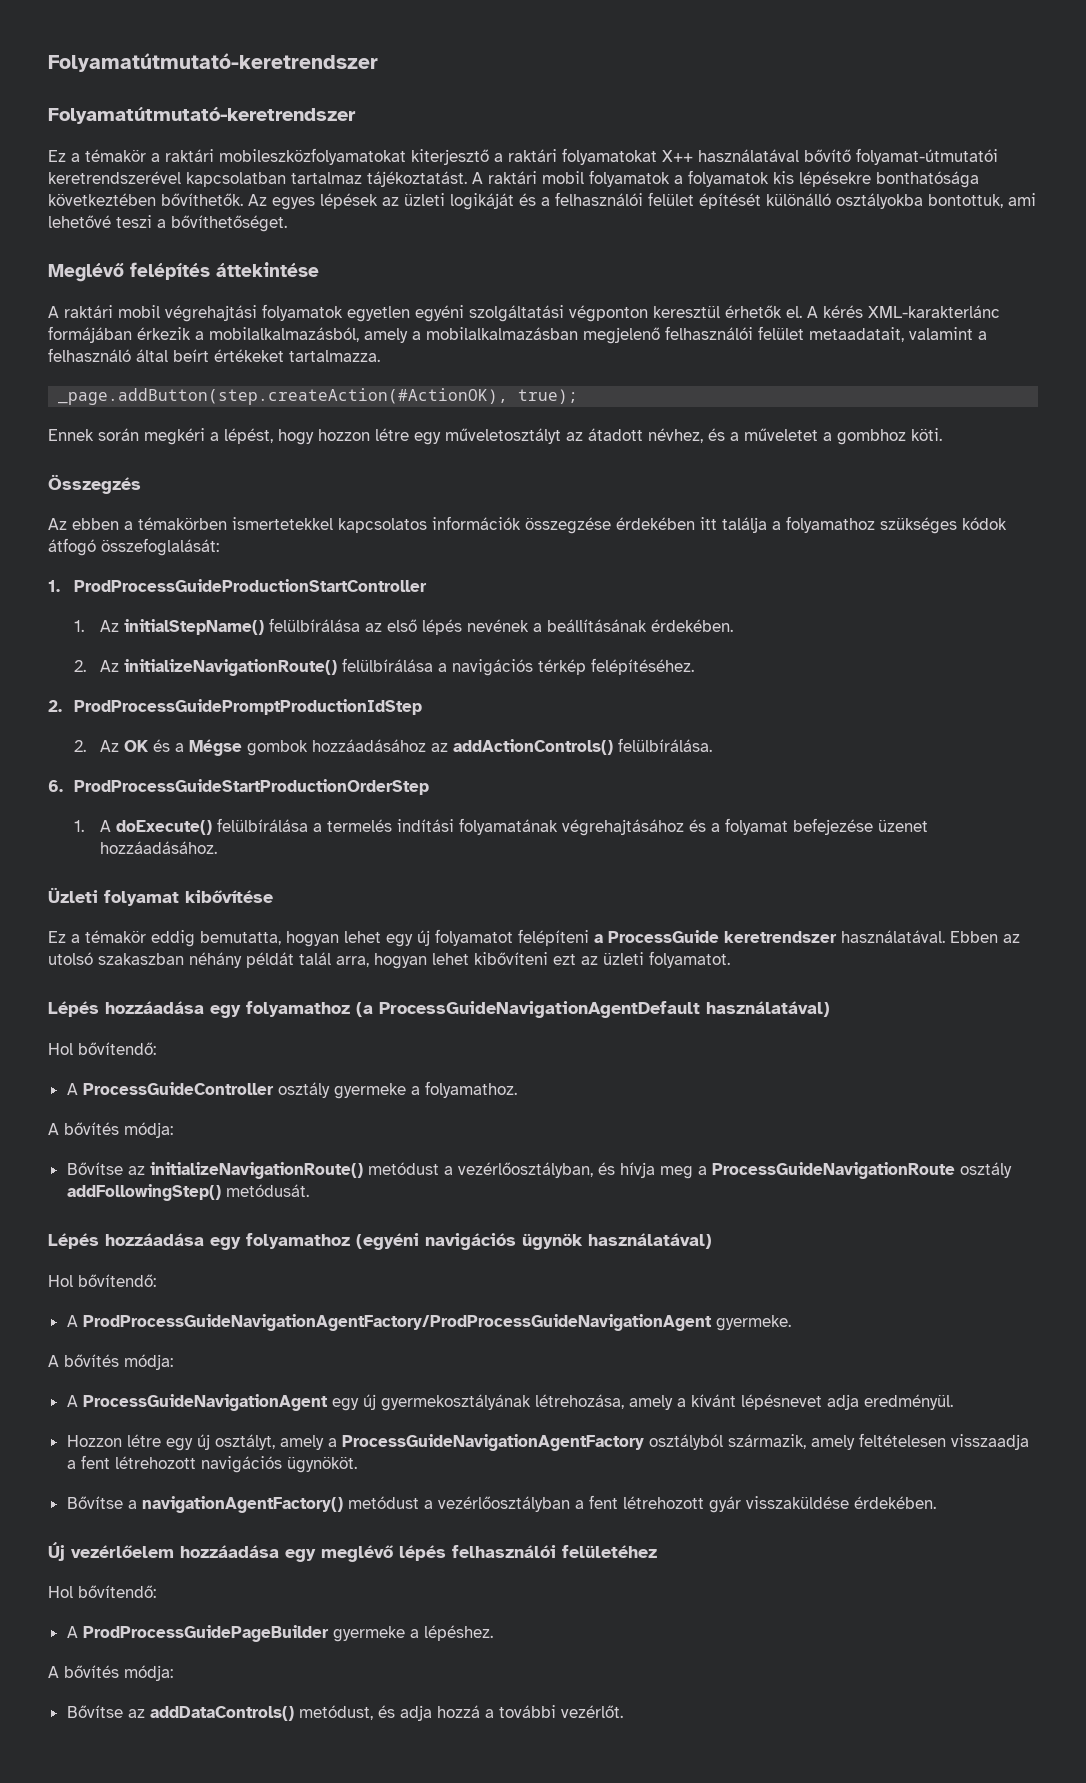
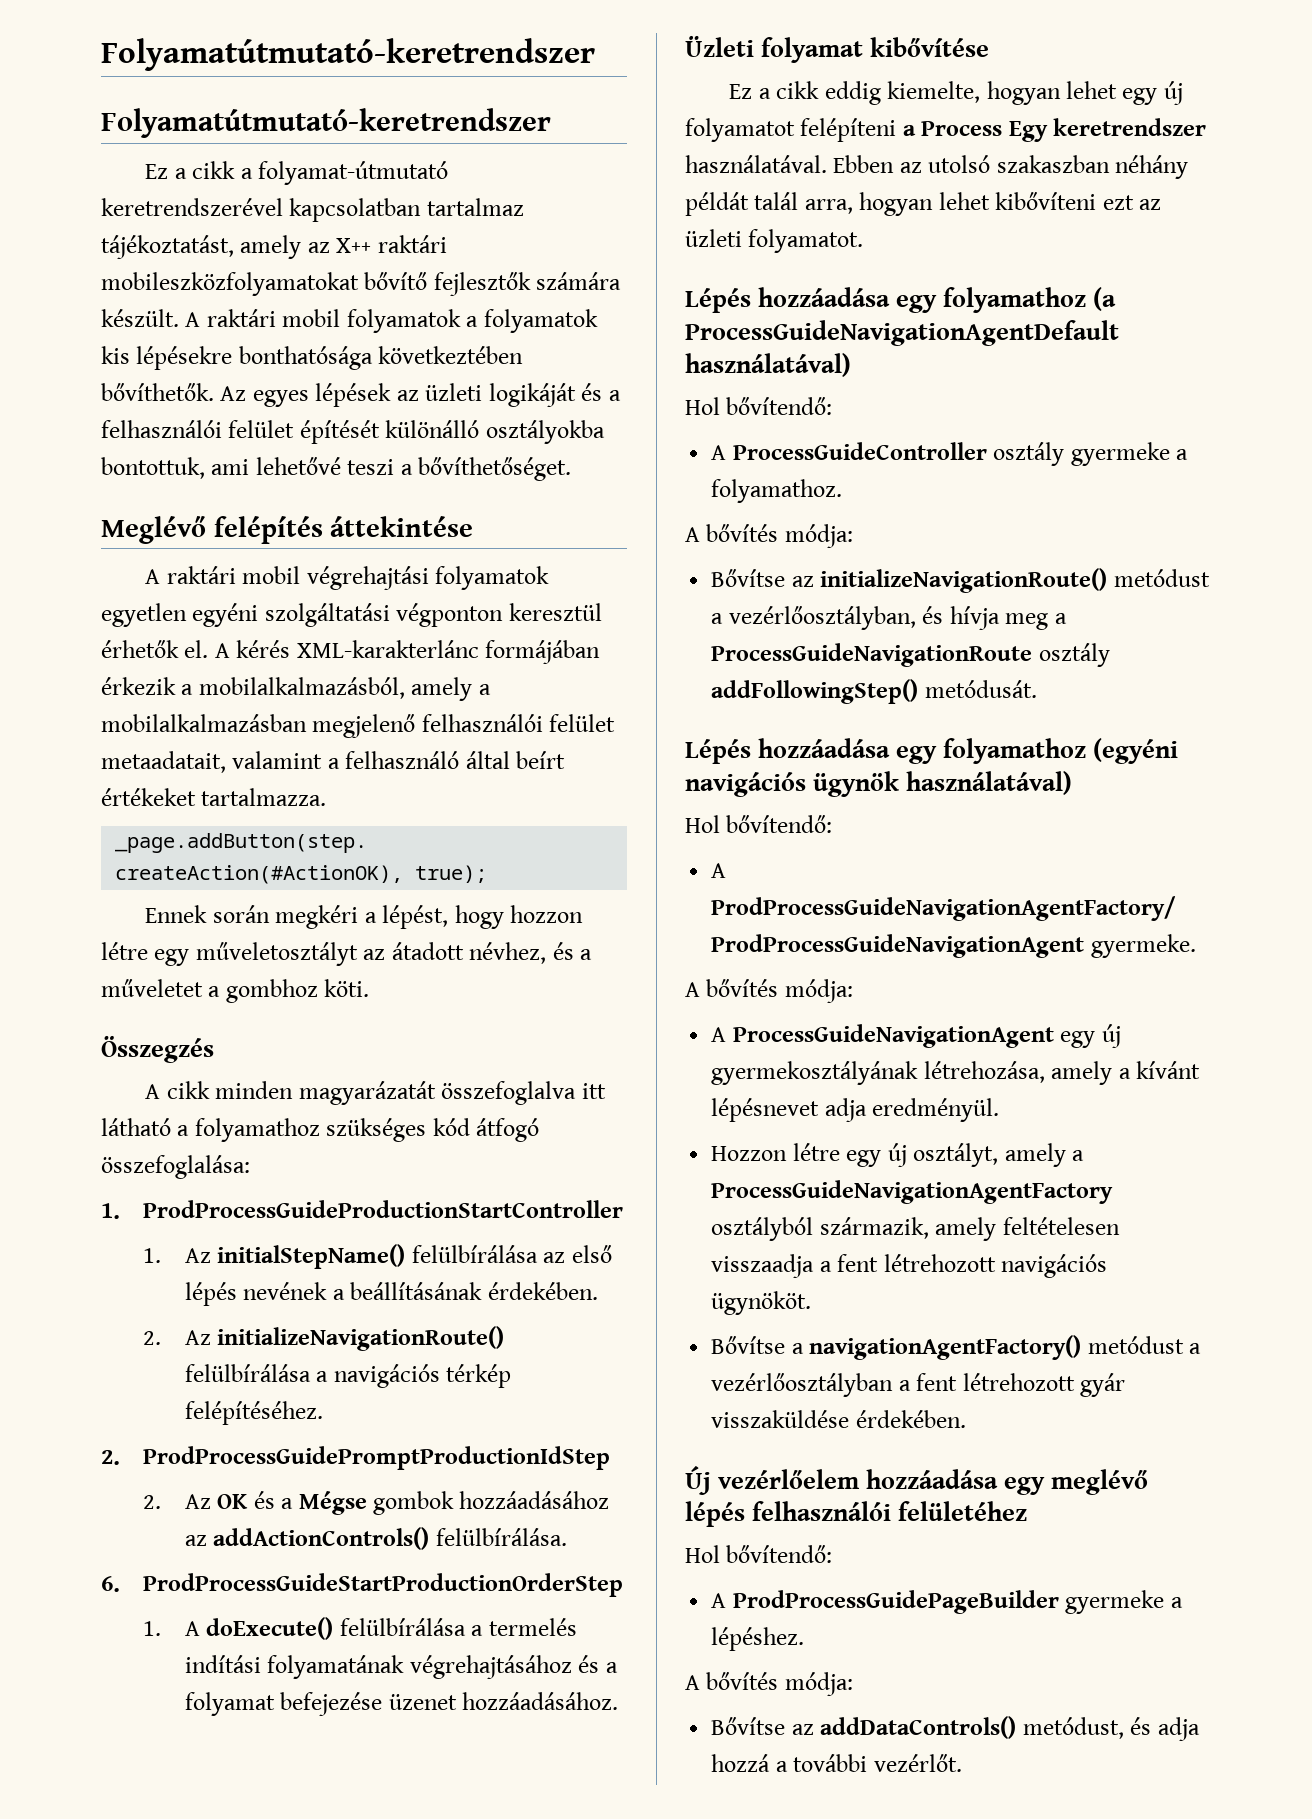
[85,148,998,165] [48,171,467,187] témakör a raktári mobileszközfolyamatokat kiterjesztő a raktári folyamatokat X++ használatával bővítő folyamat-útmutatói keretrendszerével kapcsolatban tartalmaz tájékoztatást. -> [192,161,449,185] [101,198,524,222] [101,235,447,259] [101,272,622,296] [101,309,179,327] cikk a folyamat-útmutató keretrendszerével kapcsolatban tartalmaz tájékoztatást, amely az X++ raktári mobileszközfolyamatokat bővítő fejlesztők számára készült.
[48,516,1007,534] [48,538,219,556] Az ebben a témakörben ismertetekkel kapcsolatos információk összegzése érdekében itt találja a folyamathoz szükséges kódok átfogó összefoglalását: -> [145,1081,606,1105] [101,1118,540,1142] [101,1155,250,1179] A cikk minden magyarázatát összefoglalva itt látható a folyamathoz szükséges kód átfogó összefoglalása:
[85,930,281,947] témakör eddig bemutatta, -> [776,81,981,105] cikk eddig kiemelte,
[608,930,719,943] ProcessGuide -> [921,121,1048,142] Process Egy

